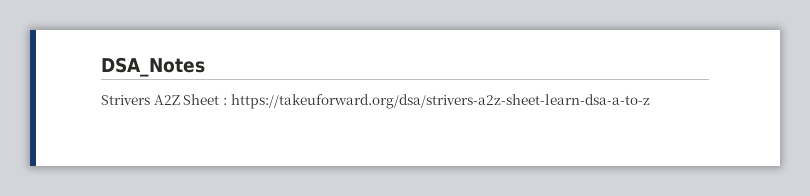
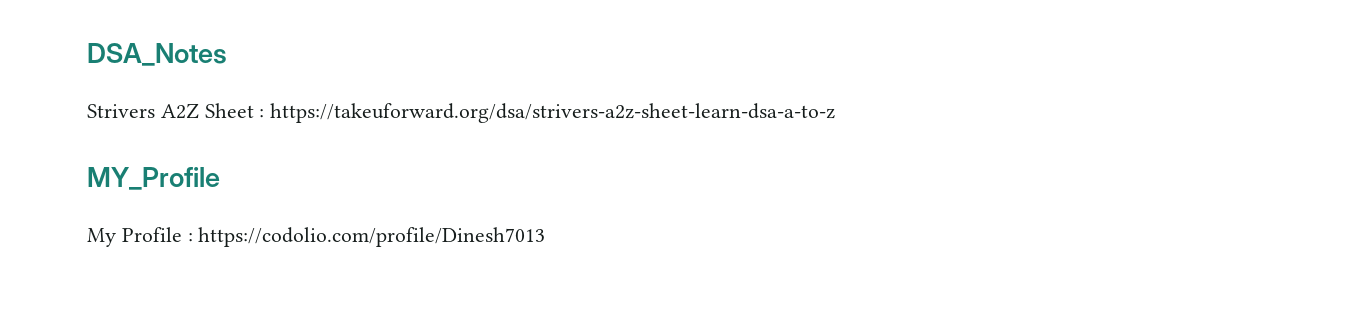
(650, 101) none -> [87,167,220,190] [87,227,546,247] // MY_Profile // My Profile : https://codolio.com/profile/Dinesh7013

